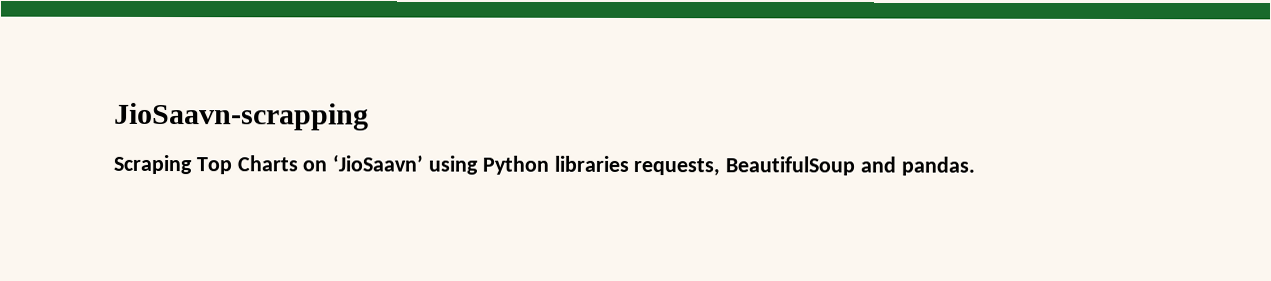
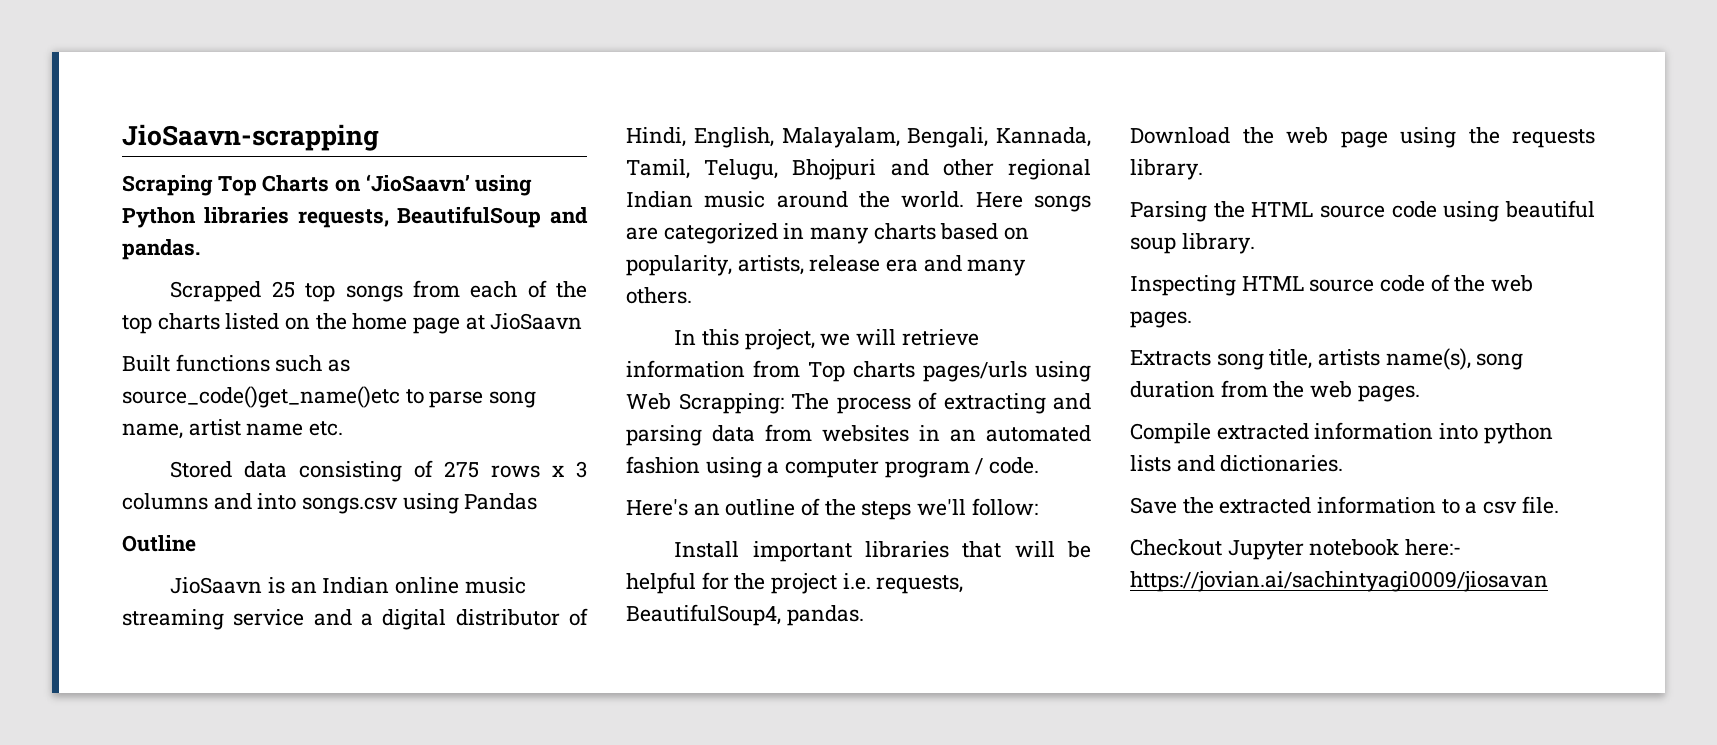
(975, 166) none -> [170,280,587,302] [122,313,583,334] [122,354,351,372] [122,386,537,408] [122,419,344,439] [170,460,588,482] [122,493,538,514] [122,535,196,552] [170,577,526,594] [122,608,588,630] [626,127,1091,148] [626,159,1091,180] [626,191,1091,212] [626,223,1030,244] [626,255,1027,276] [626,287,692,304] [674,329,979,350] [626,360,1091,382] [626,392,1091,414] [626,424,1091,446] [626,456,1040,478] [626,498,1038,520] [674,541,1091,562] [626,572,964,594] [626,604,864,626] [1130,127,1595,148] [1130,159,1203,180] [1130,200,1595,222] [1130,233,1255,254] [1130,274,1534,296] [1130,311,1192,328] [1130,348,1524,370] [1130,380,1420,402] [1130,422,1553,444] [1130,455,1344,472] [1130,496,1559,514] [1130,539,1462,560] [1130,571,1548,592] // Scrapped 25 top songs from each of the top charts listed on the home page at JioSaavn // Built functions such as source_code()get_name()etc to parse song name, artist name etc. // Stored data consisting of 275 rows x 3 columns and into songs.csv using Pandas // Outline // JioSaavn is an Indian online music streaming service and a digital distributor of Hindi, English, Malayalam, Bengali, Kannada, Tamil, Telugu, Bhojpuri and other regional Indian music around the world. Here songs are categorized in many charts based on popularity, artists, release era and many others. // In this project, we will retrieve information from Top charts pages/urls using Web Scrapping: The process of extracting and parsing data from websites in an automated fashion using a computer program / code. // Here's an outline of the steps we'll follow: // Install important libraries that will be helpful for the project i.e. requests, BeautifulSoup4, pandas. // Download the web page using the requests library. // Parsing the HTML source code using beautiful soup library. // Inspecting HTML source code of the web pages. // Extracts song title, artists name(s), song duration from the web pages. // Compile extracted information into python lists and dictionaries. // Save the extracted information to a csv file. // Checkout Jupyter notebook here:- https://jovian.ai/sachintyagi0009/jiosavan

